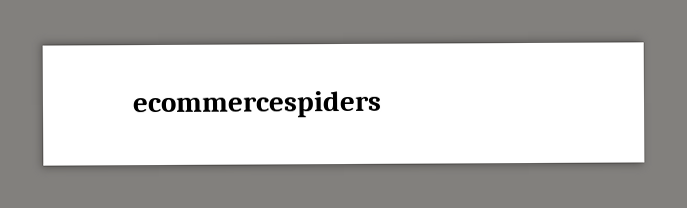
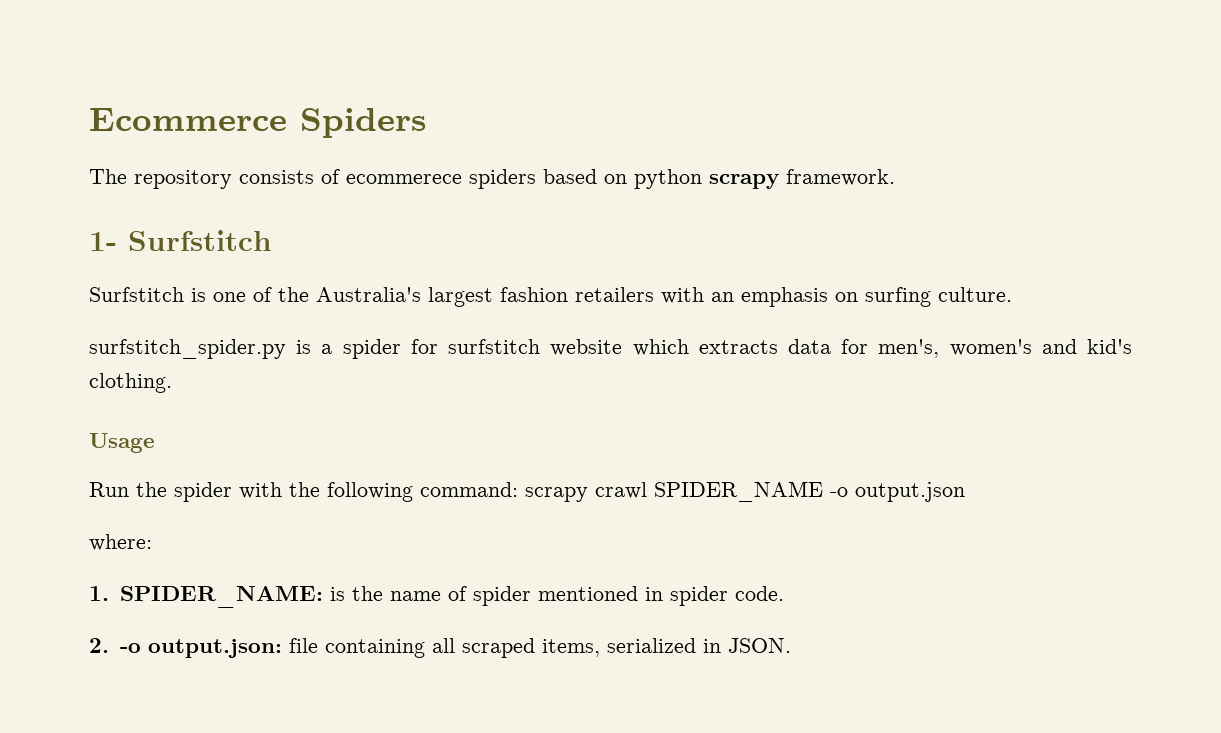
[132,90,382,119] ecommercespiders -> [89,108,426,138] [89,169,895,189] [89,230,272,251] [89,287,1012,307] [89,339,1132,359] [89,373,172,393] [89,433,155,453] [89,481,965,502] [89,534,152,551] [89,586,784,608] [89,638,791,658] Ecommerce Spiders // The repository consists of ecommerece spiders based on python scrapy framework. // 1- Surfstitch // Surfstitch is one of the Australia's largest fashion retailers with an emphasis on surfing culture. // surfstitch_spider.py is a spider for surfstitch website which extracts data for men's, women's and kid's clothing. // Usage // Run the spider with the following command: scrapy crawl SPIDER_NAME -o output.json // where: // 1. SPIDER_NAME: is the name of spider mentioned in spider code. // 2. -o output.json: file containing all scraped items, serialized in JSON.

